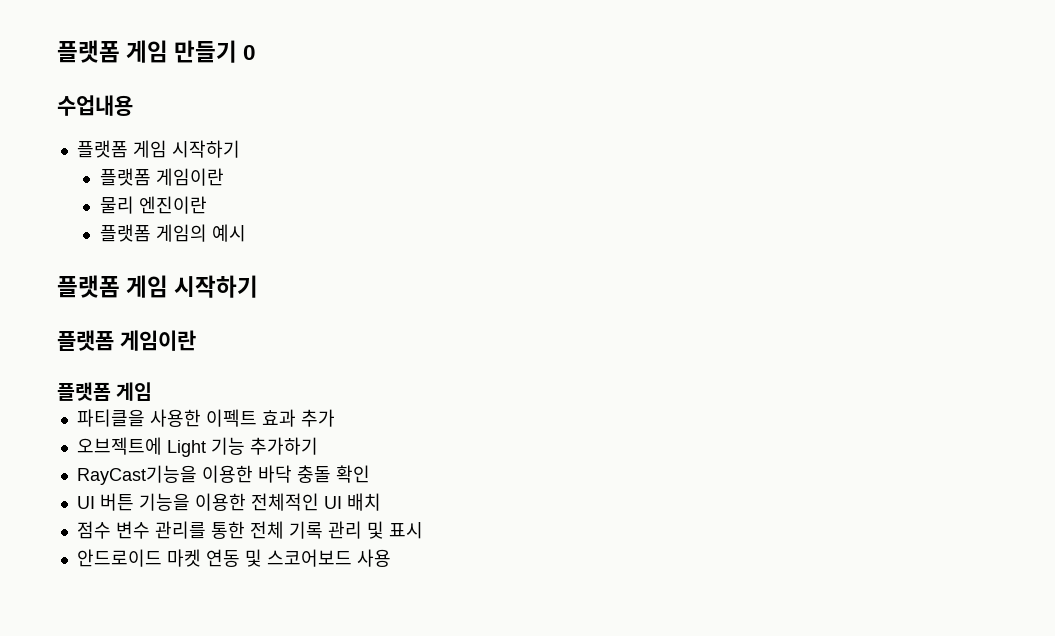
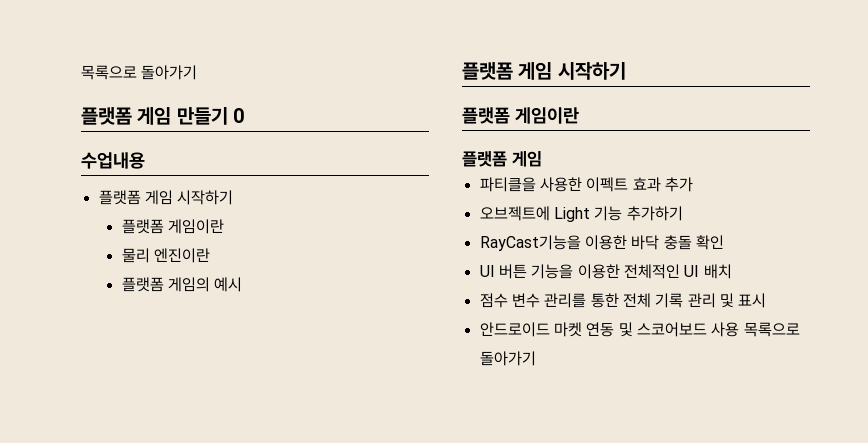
(57, 51) none -> [81,65,198,80] 목록으로 돌아가기 //
(391, 558) none -> [743,322,800,337] [479,351,536,366] 목록으로 돌아가기

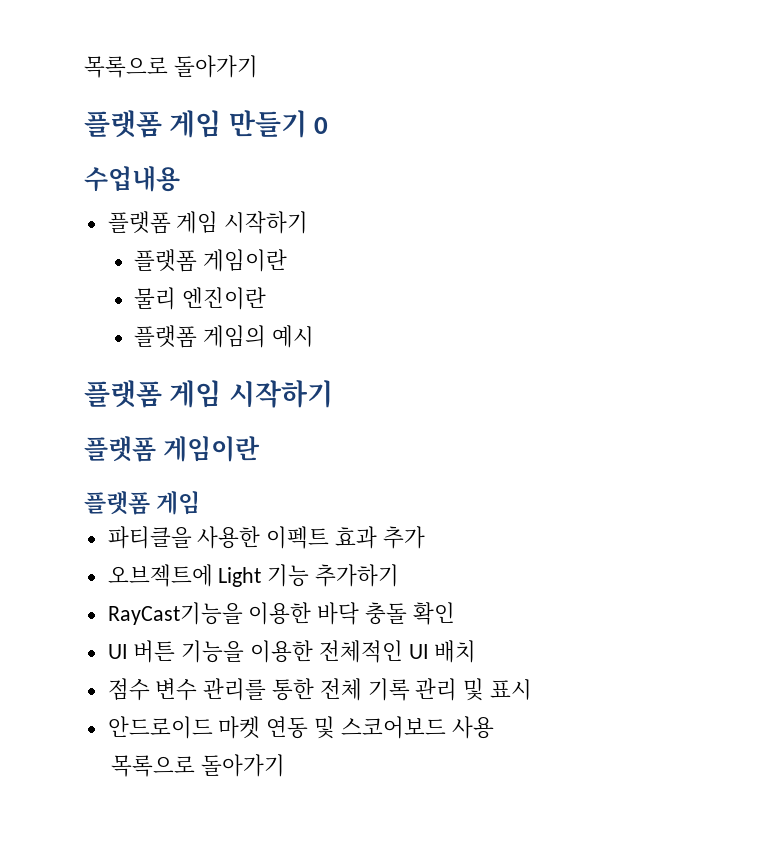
(740, 329) none -> (494, 727) //

